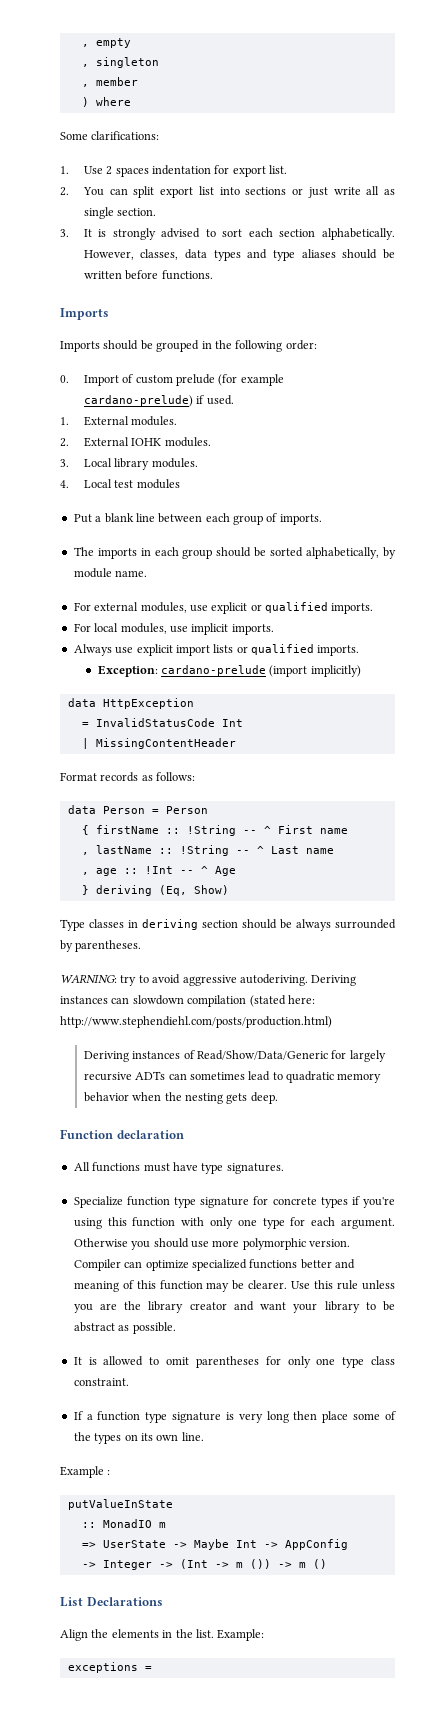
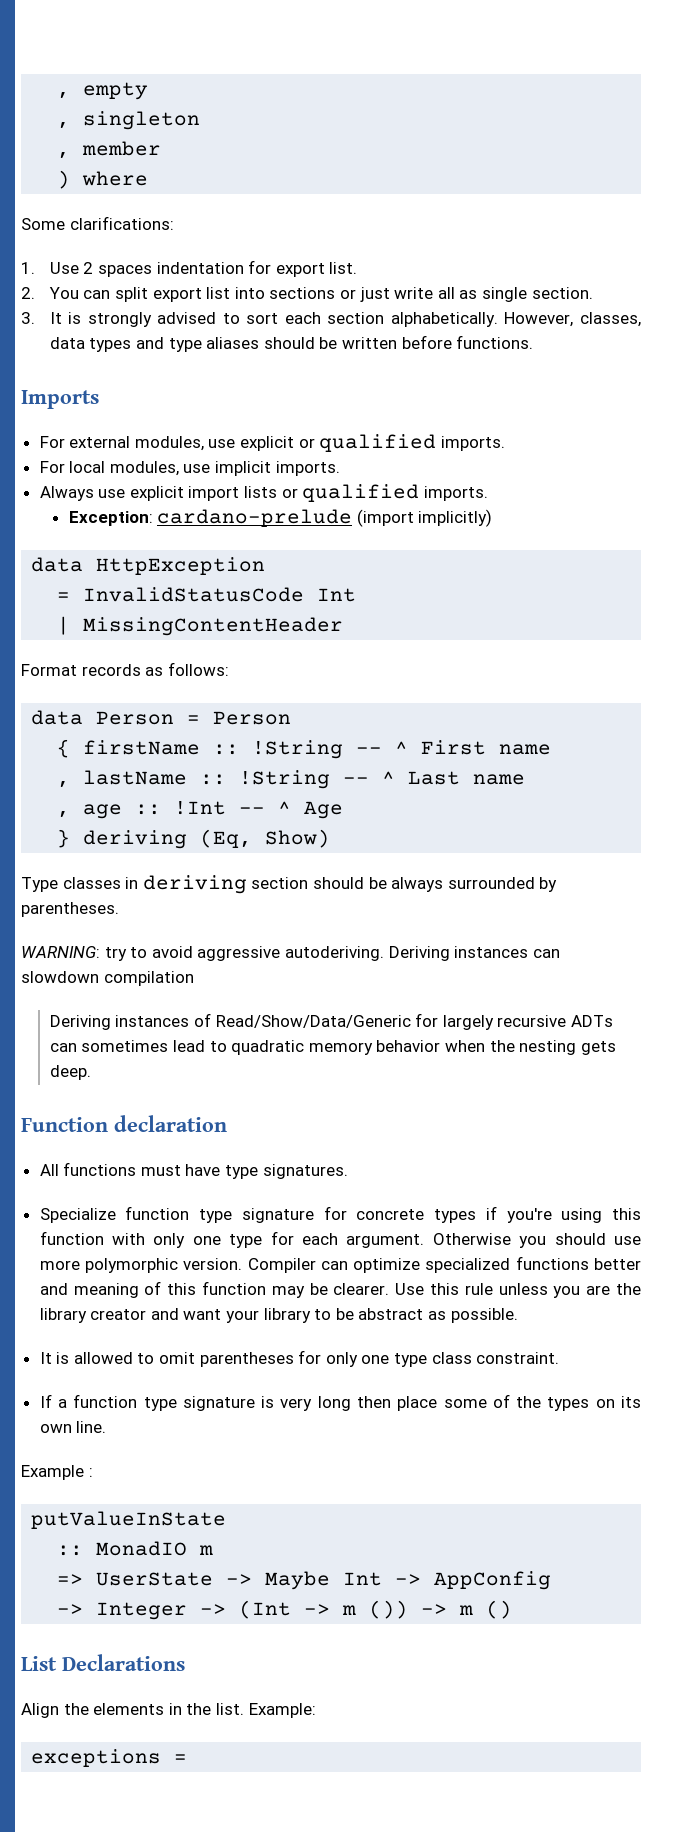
[60,340,317,352] [60,374,284,386] [83,395,234,407] [60,416,178,426] [60,437,211,447] [60,458,198,470] [60,479,180,489] [73,513,322,525] [73,547,396,559] [73,568,148,578] // Imports should be grouped in the following order: // 0. Import of custom prelude (for example cardano-prelude) if used. // 1. External modules. // 2. External IOHK modules. // 3. Local library modules. // 4. Local test modules // Put a blank line between each group of imports. // The imports in each group should be sorted alphabetically, by module name. -> (99, 399) none
[249,995,315,1007] [60,1016,332,1028] (stated here: http://www.stephendiehl.com/posts/production.html) -> (194, 978) none

